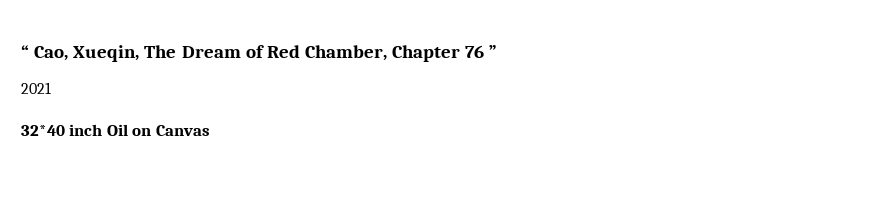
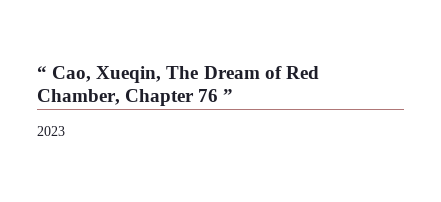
[21,82,51,94] [21,124,210,136] 2021 // 32*40 inch Oil on Canvas -> [37,126,65,136] 2023

